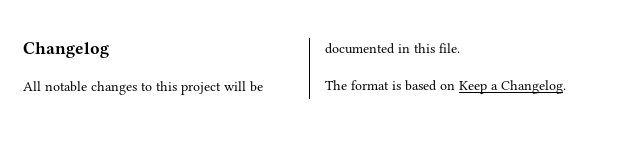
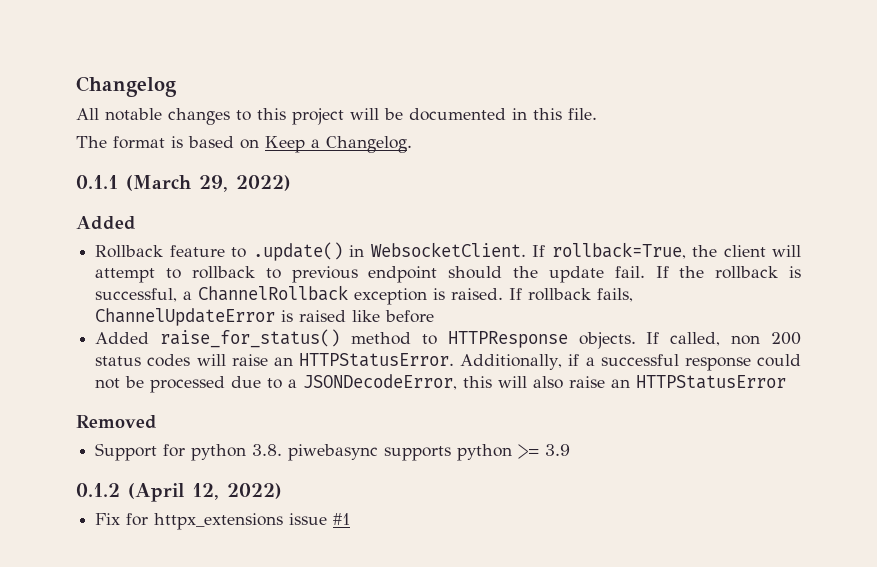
(566, 87) none -> [76,175,291,192] [76,216,136,230] [95,242,802,261] [95,266,802,283] [95,285,634,305] [95,308,435,326] [95,329,801,349] [95,353,802,371] [95,374,787,393] [76,415,157,429] [95,443,571,461] [76,483,282,502] [95,513,351,530] // 0.1.1 (March 29, 2022) // Added // Rollback feature to .update() in WebsocketClient. If rollback=True, the client will attempt to rollback to previous endpoint should the update fail. If the rollback is successful, a ChannelRollback exception is raised. If rollback fails, ChannelUpdateError is raised like before // Added raise_for_status() method to HTTPResponse objects. If called, non 200 status codes will raise an HTTPStatusError. Additionally, if a successful response could not be processed due to a JSONDecodeError, this will also raise an HTTPStatusError // Removed // Support for python 3.8. piwebasync supports python >= 3.9 // 0.1.2 (April 12, 2022) // Fix for httpx_extensions issue #1

